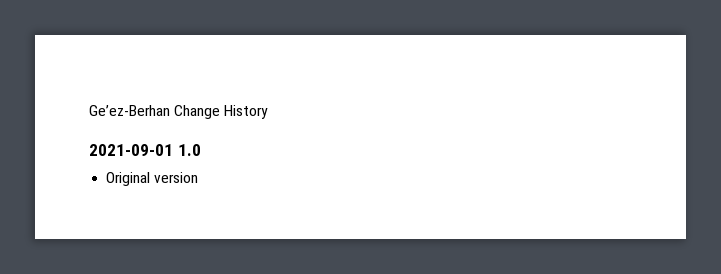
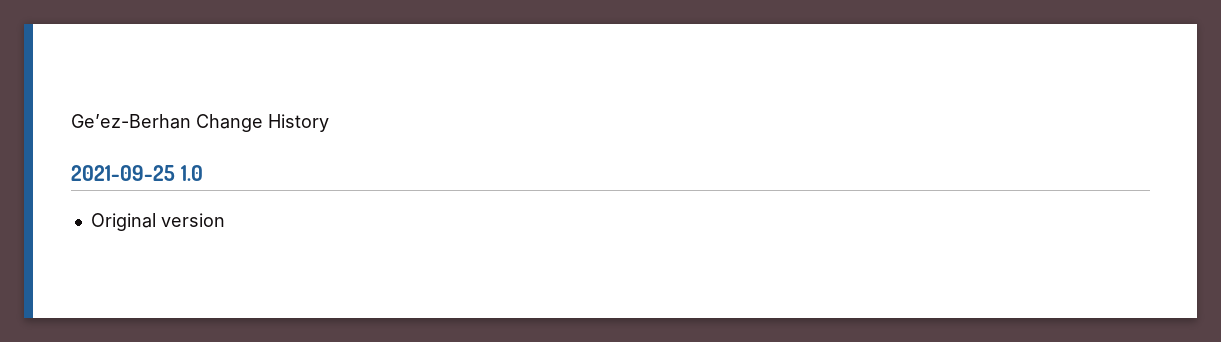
[89,144,173,156] 2021-09-01 -> [71,165,175,181] 2021-09-25

